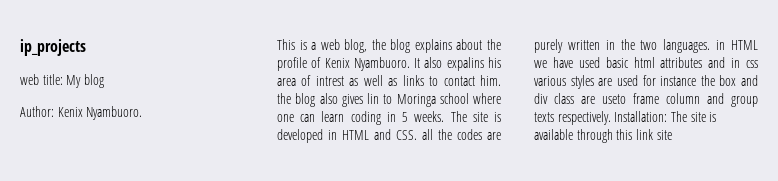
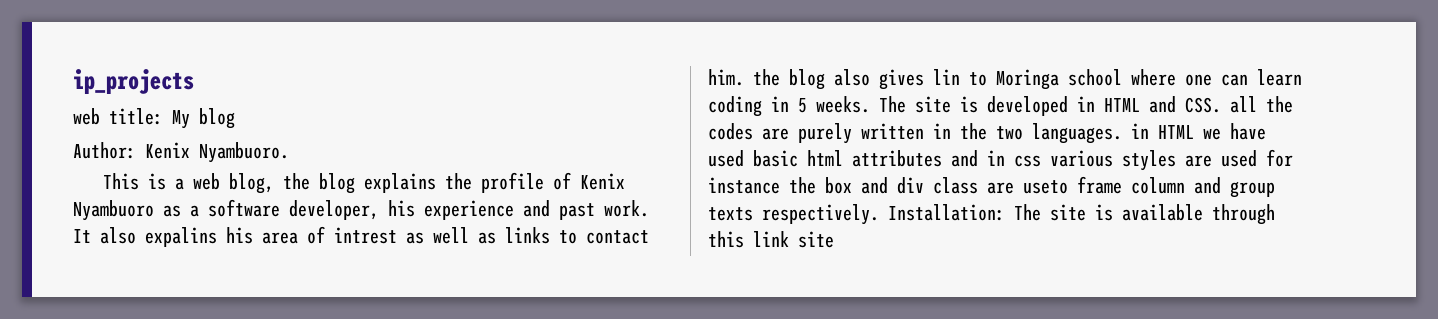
[456,39,483,50] about -> (436, 183) none
[353,57,410,71] Nyambuoro. -> [73,199,649,221] Nyambuoro as a software developer, his experience and past work.

